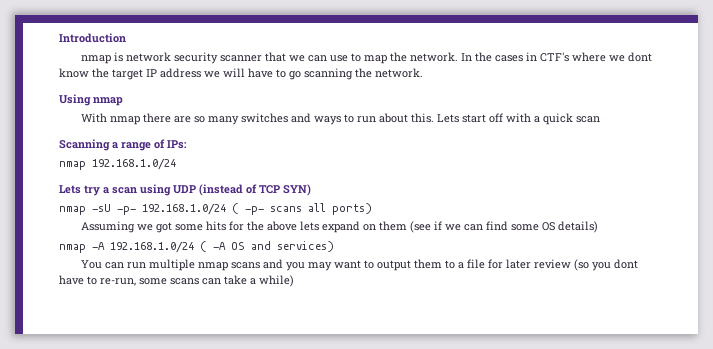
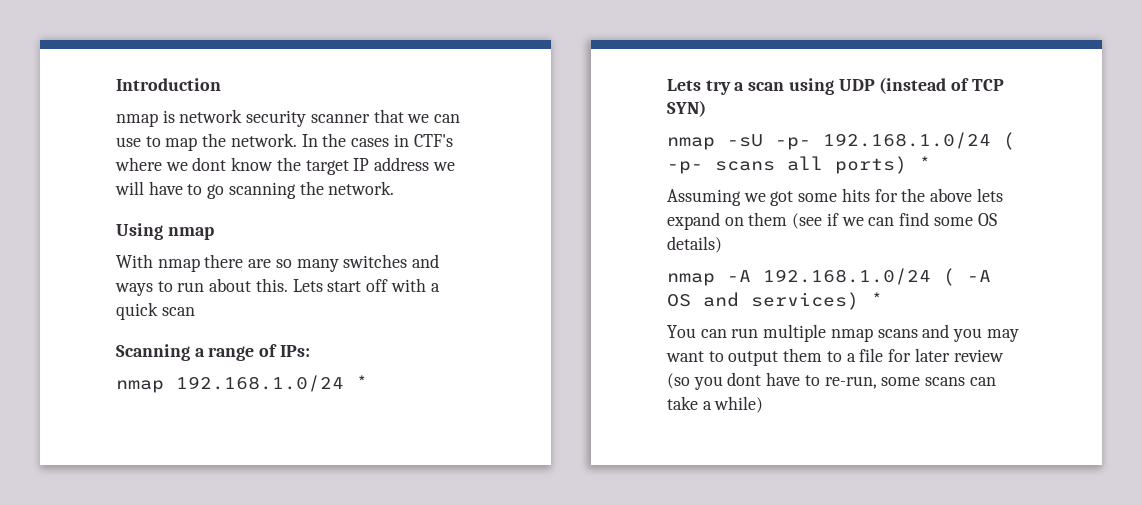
(176, 164) none -> [356,375,368,389] *
(372, 209) none -> [919,156,931,170] *
(334, 246) none -> [871,292,883,306] *

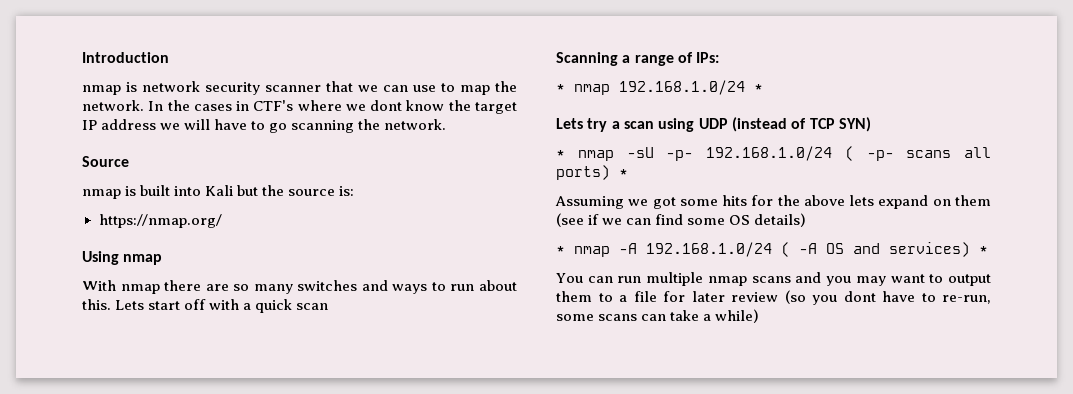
(395, 188) none -> [82,156,129,167] [82,185,355,199] [98,214,223,228] // Source // nmap is built into Kali but the source is: // https://nmap.org/
(310, 351) none -> [556,84,565,92] *
(706, 108) none -> [556,150,565,158] *
(722, 244) none -> [556,246,565,254] *

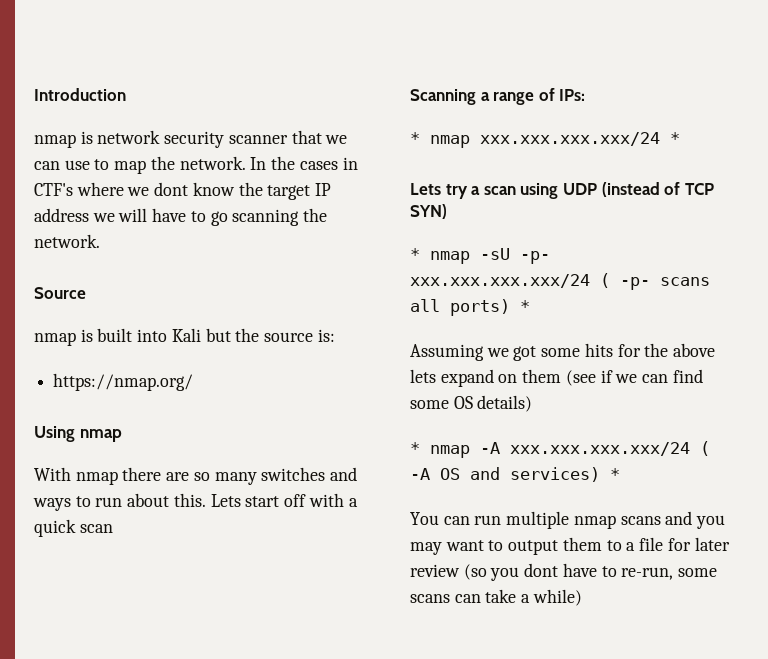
[619,80,745,95] 192.168.1.0/24 -> [480,132,660,146] xxx.xxx.xxx.xxx/24
[706,146,832,161] 192.168.1.0/24 -> [410,274,590,288] xxx.xxx.xxx.xxx/24
[646,242,772,257] 192.168.1.0/24 -> [510,442,690,456] xxx.xxx.xxx.xxx/24

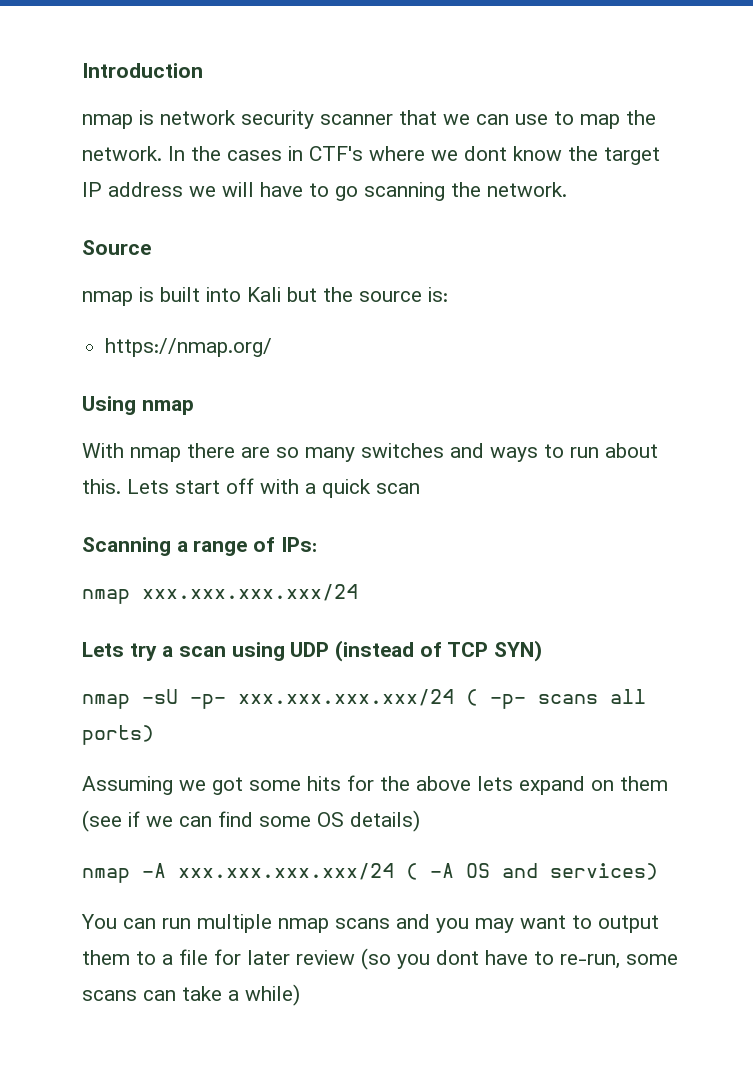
[410,132,420,144] * -> (317, 544) none
[670,132,680,144] * -> (358, 592) none
[410,248,420,260] * -> (543, 651) none
[520,300,530,312] * -> (154, 735) none
[410,442,420,454] * -> (420, 821) none
[610,468,620,480] * -> (658, 871) none

